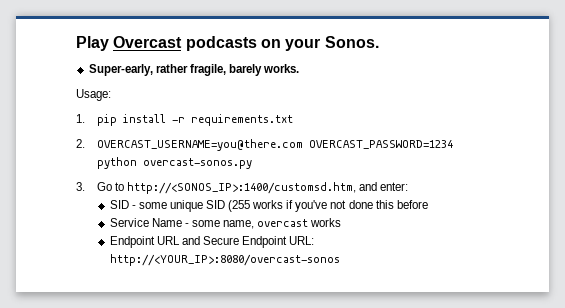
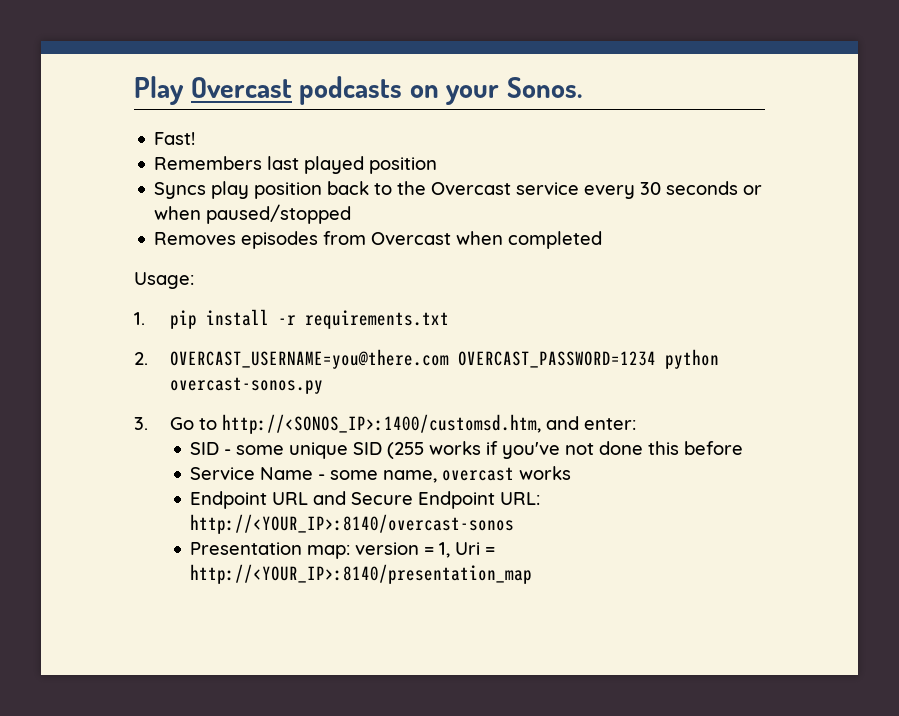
[88,64,300,76] Super-early, rather fragile, barely works. -> [154,132,196,145] [154,156,438,174] [154,181,763,199] [154,204,352,224] [154,231,603,249] Fast! // Remembers last played position // Syncs play position back to the Overcast service every 30 seconds or when paused/stopped // Removes episodes from Overcast when completed
[109,254,340,266] http://<YOUR_IP>:8080/overcast-sonos -> [190,514,515,534] [190,542,496,559] [190,564,533,584] http://<YOUR_IP>:8140/overcast-sonos // Presentation map: version = 1, Uri = http://<YOUR_IP>:8140/presentation_map

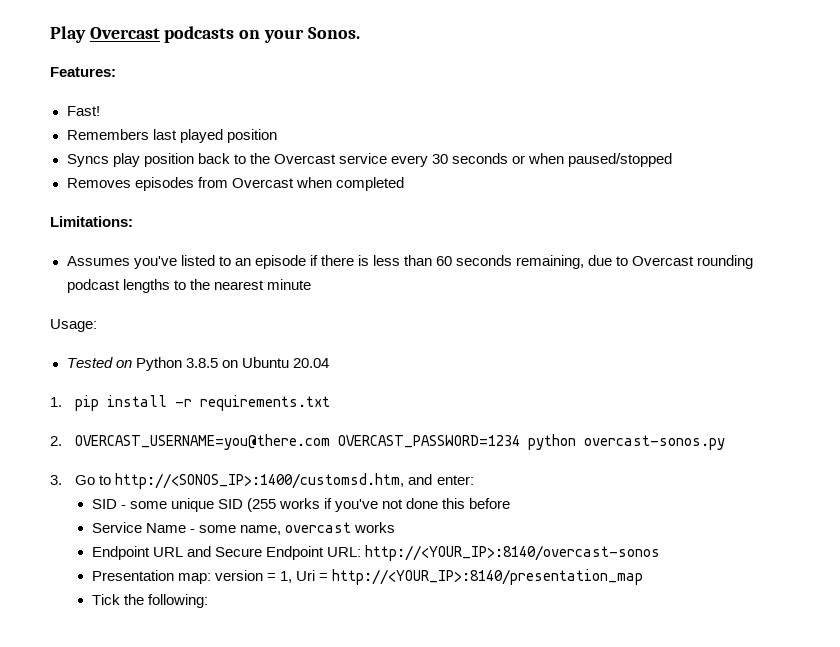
(582, 87) none -> [50,67,116,77] // Features:
[134,272,194,289] Usage: -> [50,216,133,227] [66,255,754,269] [66,279,311,293] [50,319,97,332] [66,357,329,371] Limitations: // Assumes you've listed to an episode if there is less than 60 seconds remaining, due to Overcast rounding podcast lengths to the nearest minute // Usage: // Tested on Python 3.8.5 on Ubuntu 20.04
(533, 574) none -> [91,594,208,608] // Tick the following:

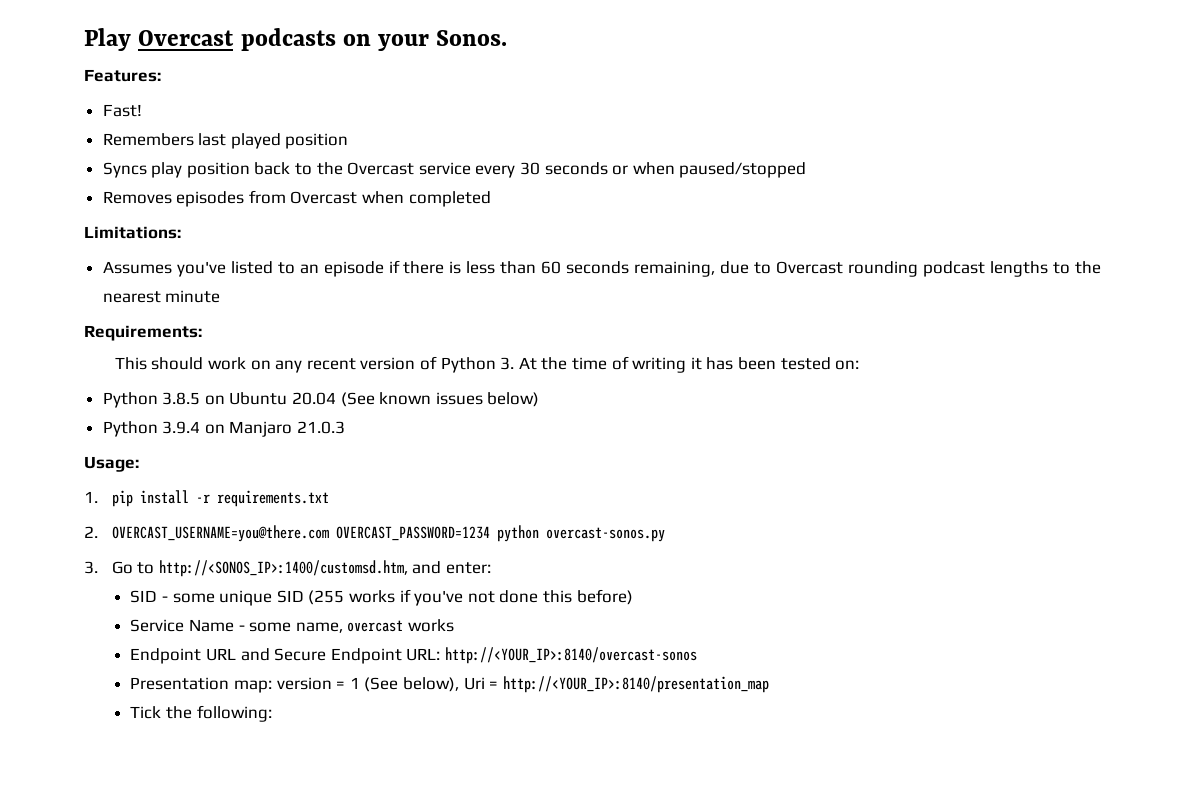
[50,319,97,332] [66,357,132,368] Usage: // Tested on -> [84,325,202,341] [114,356,860,373] Requirements: // This should work on any recent version of Python 3. At the time of writing it has been tested on: //
(329, 363) none -> [340,392,540,407] [102,421,346,437] [84,456,139,472] (See known issues below) // Python 3.9.4 on Manjaro 21.0.3 // Usage:
[469,498,511,509] before -> [576,589,633,605] before)
[280,571,293,583] 1, -> [349,677,459,692] 1 (See below),

